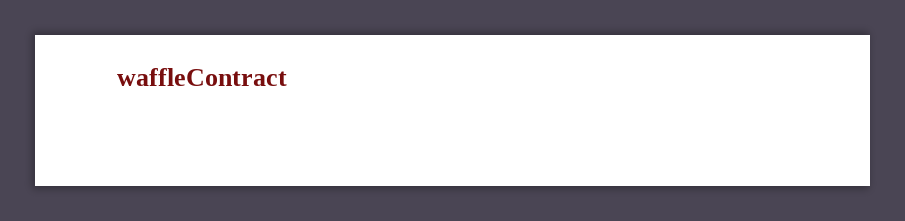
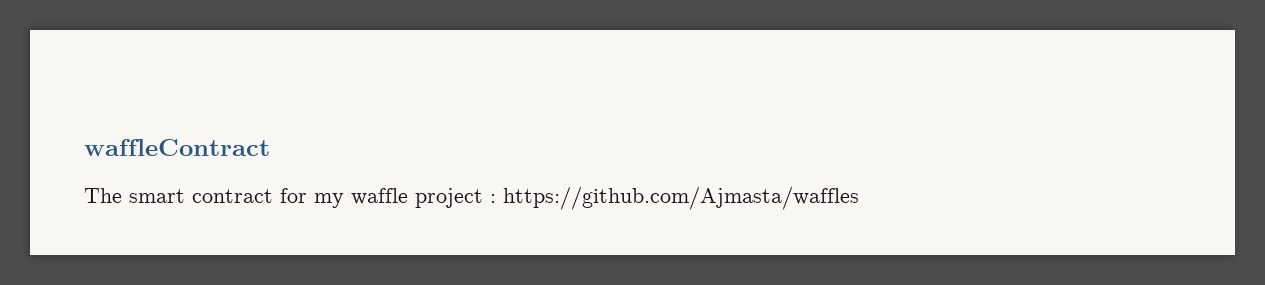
(287, 77) none -> [84,186,859,210] // The smart contract for my waffle project : https://github.com/Ajmasta/waffles

